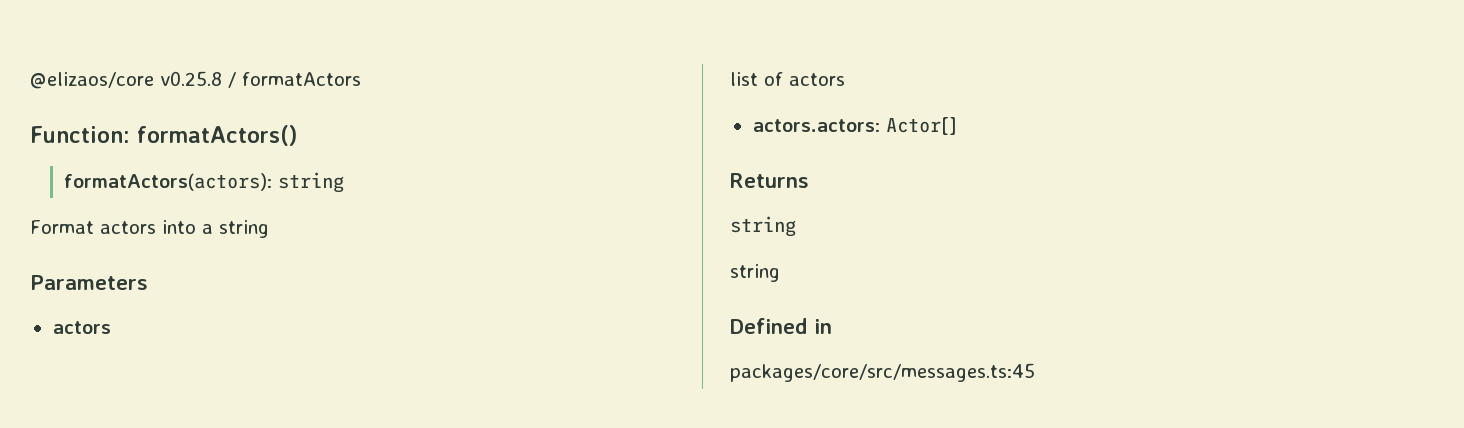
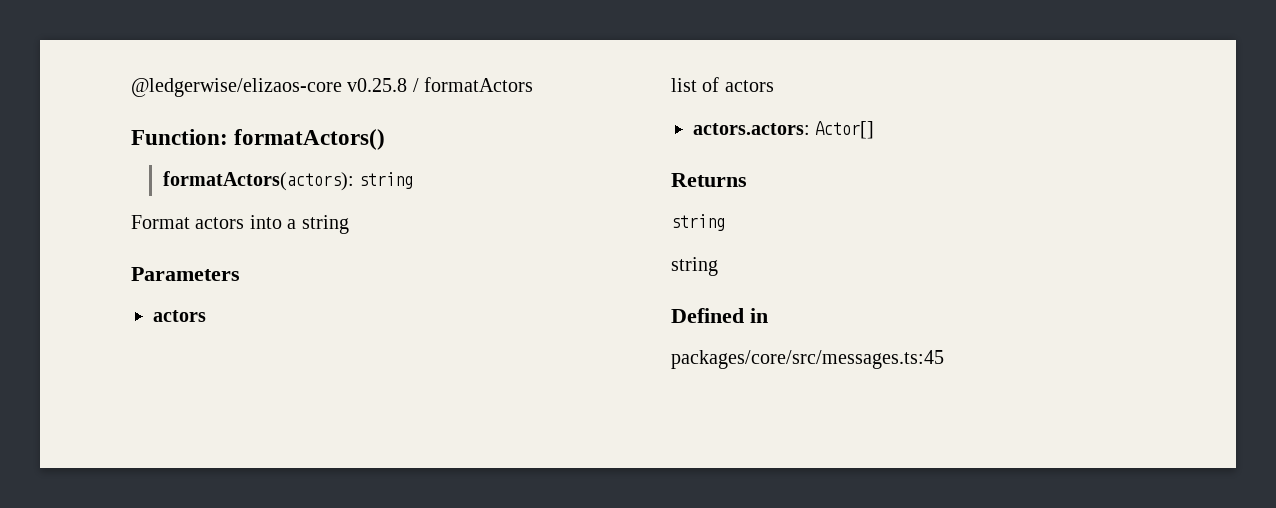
[30,72,154,89] @elizaos/core -> [131,78,342,97] @ledgerwise/elizaos-core

